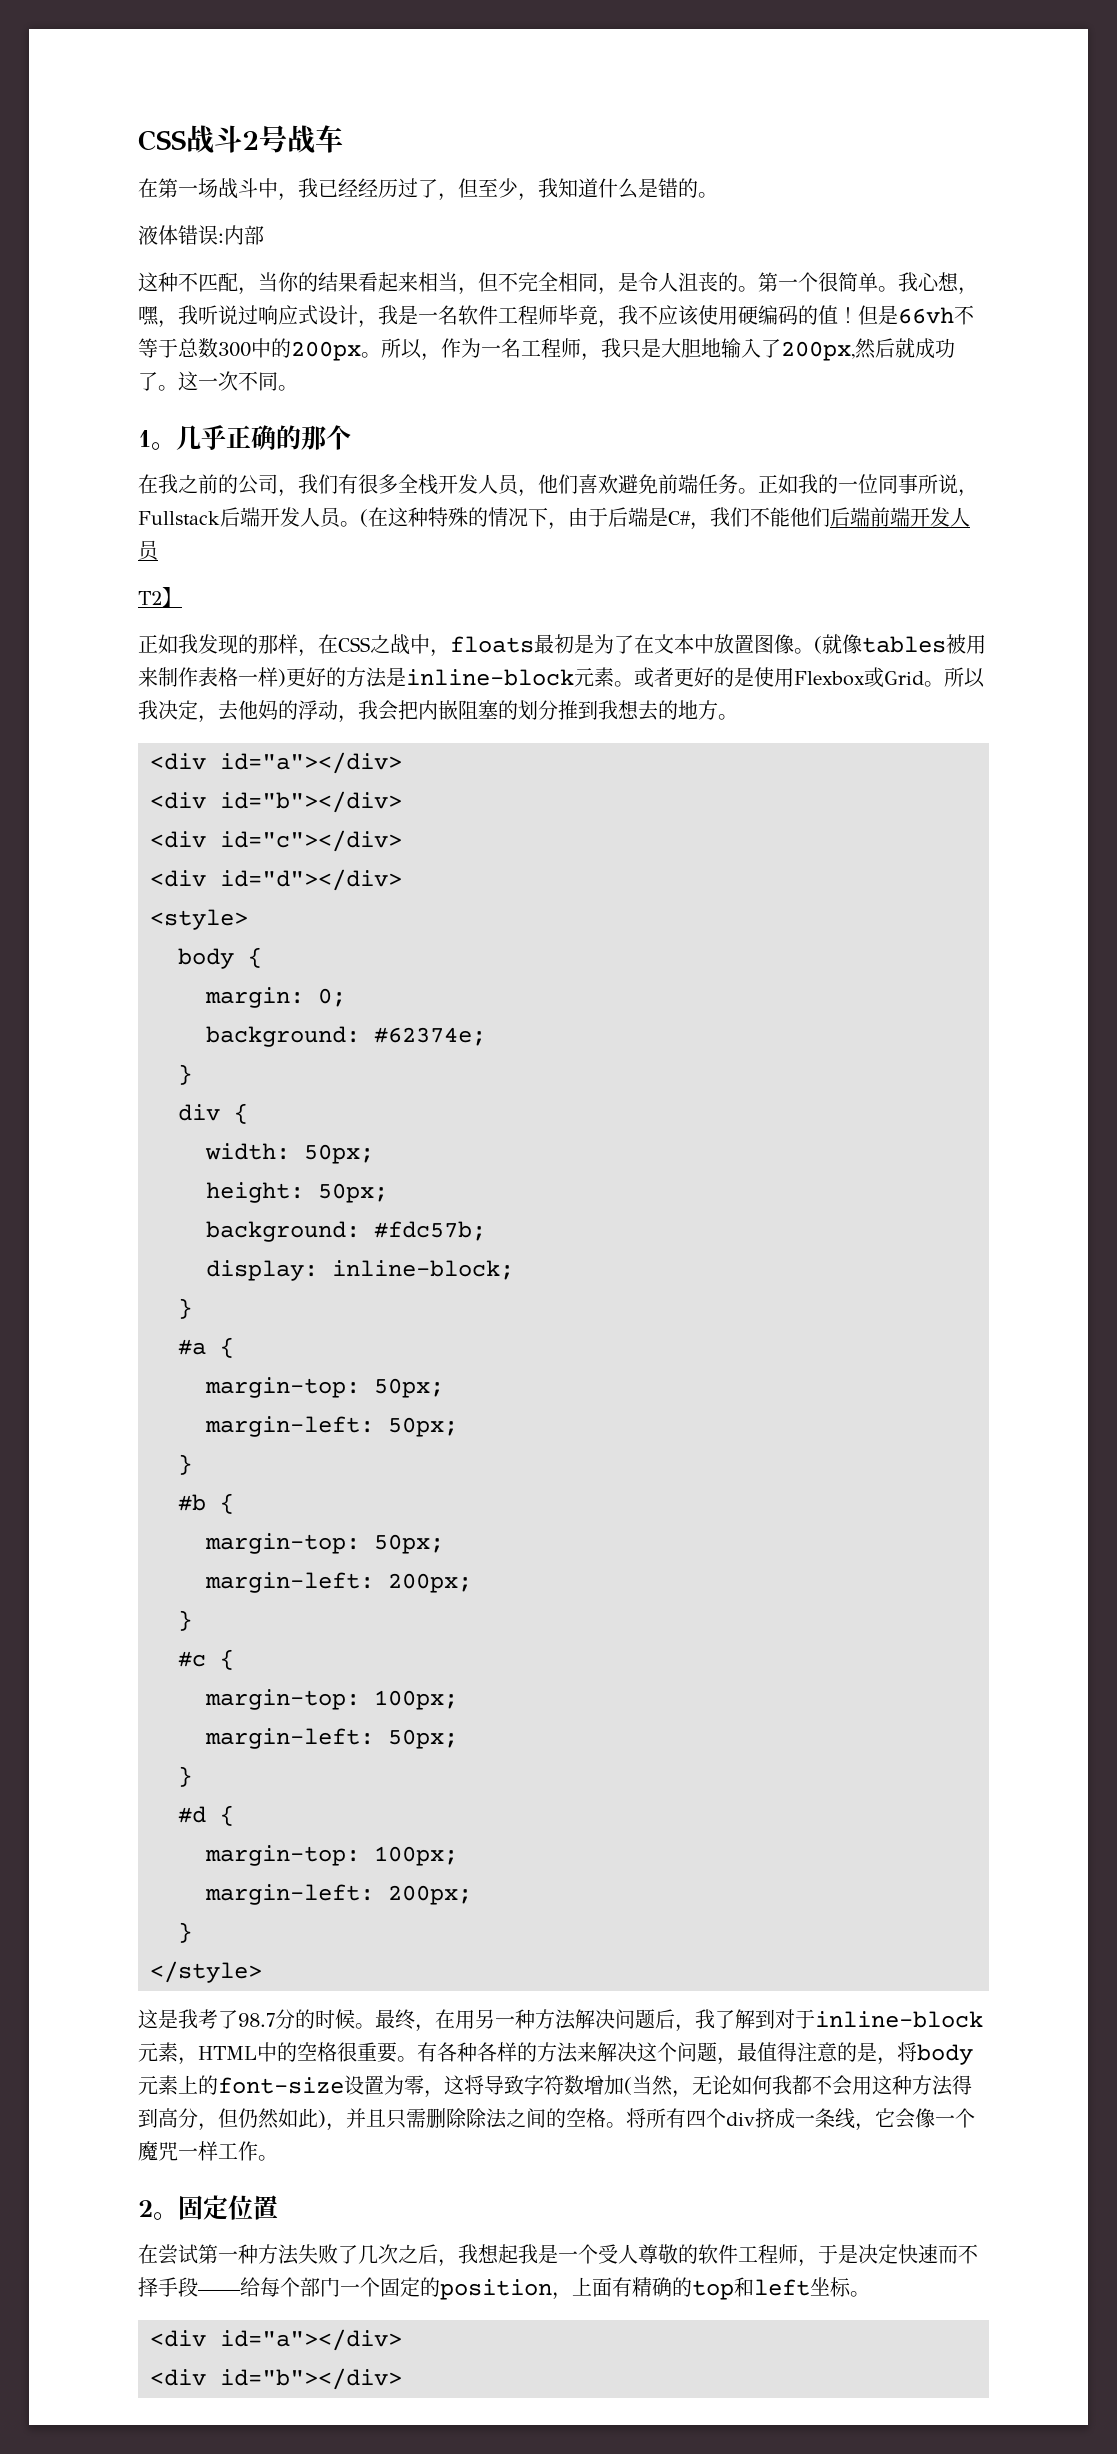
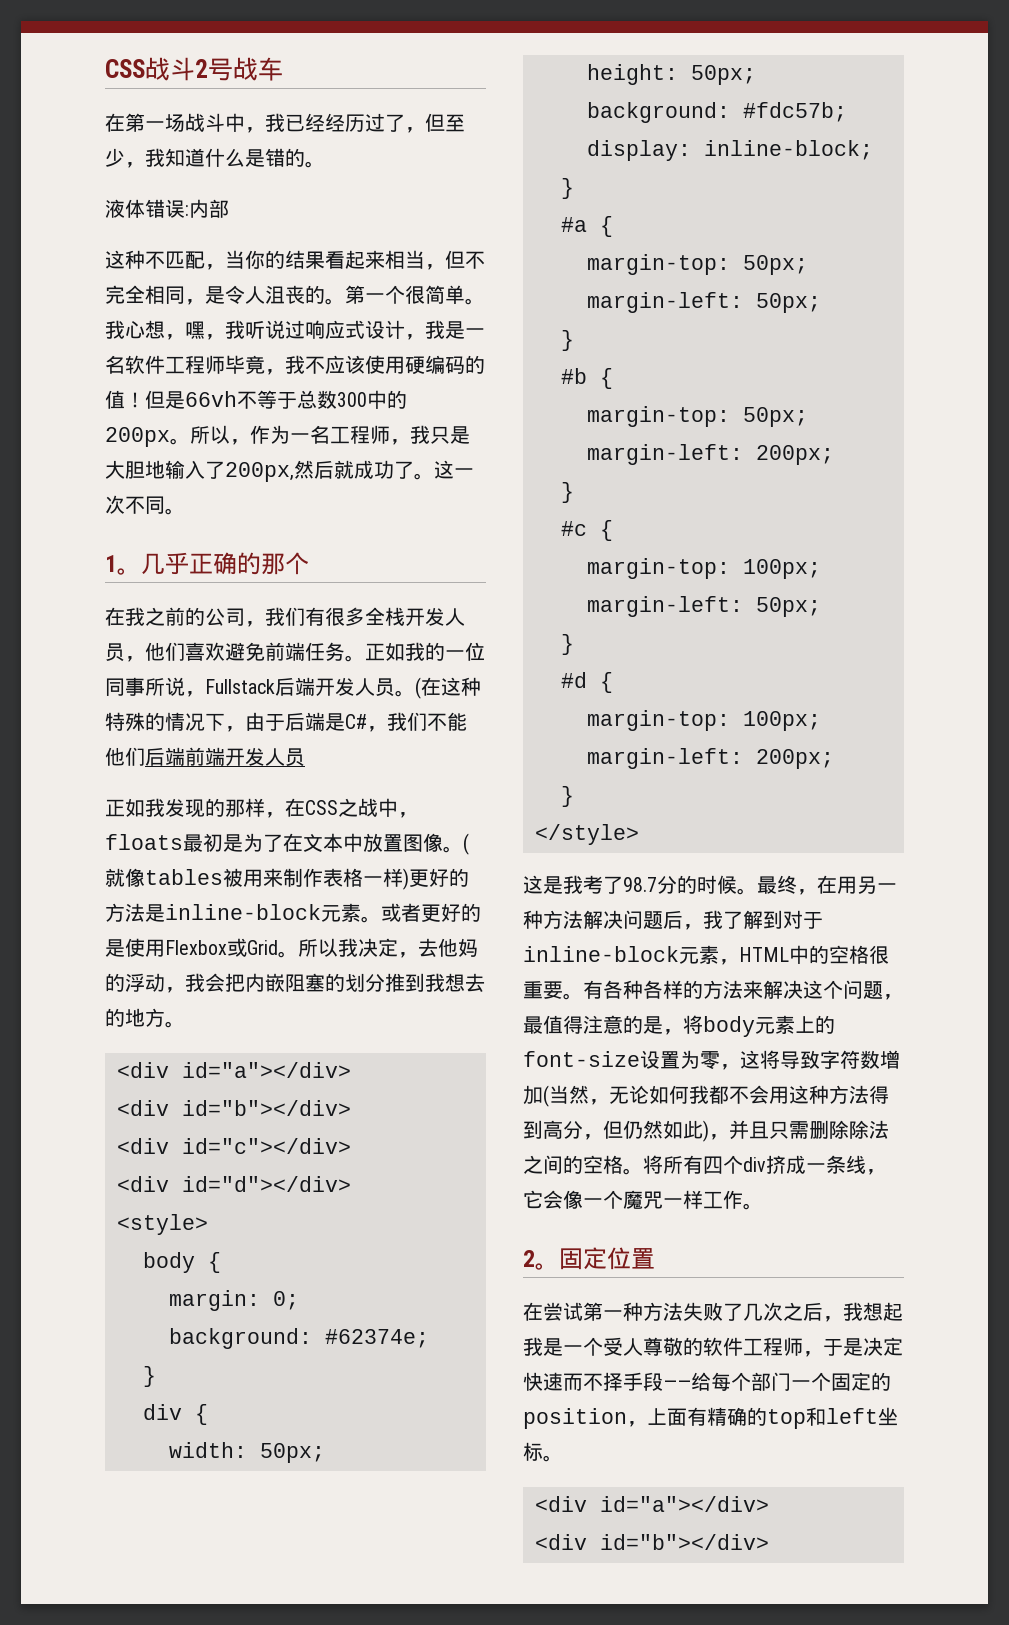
[138,587,182,607] // T2】 -> (305, 757) none

